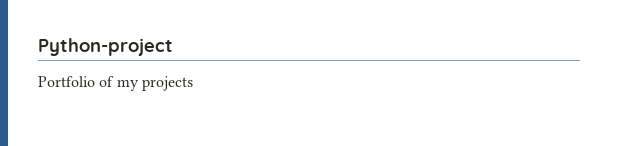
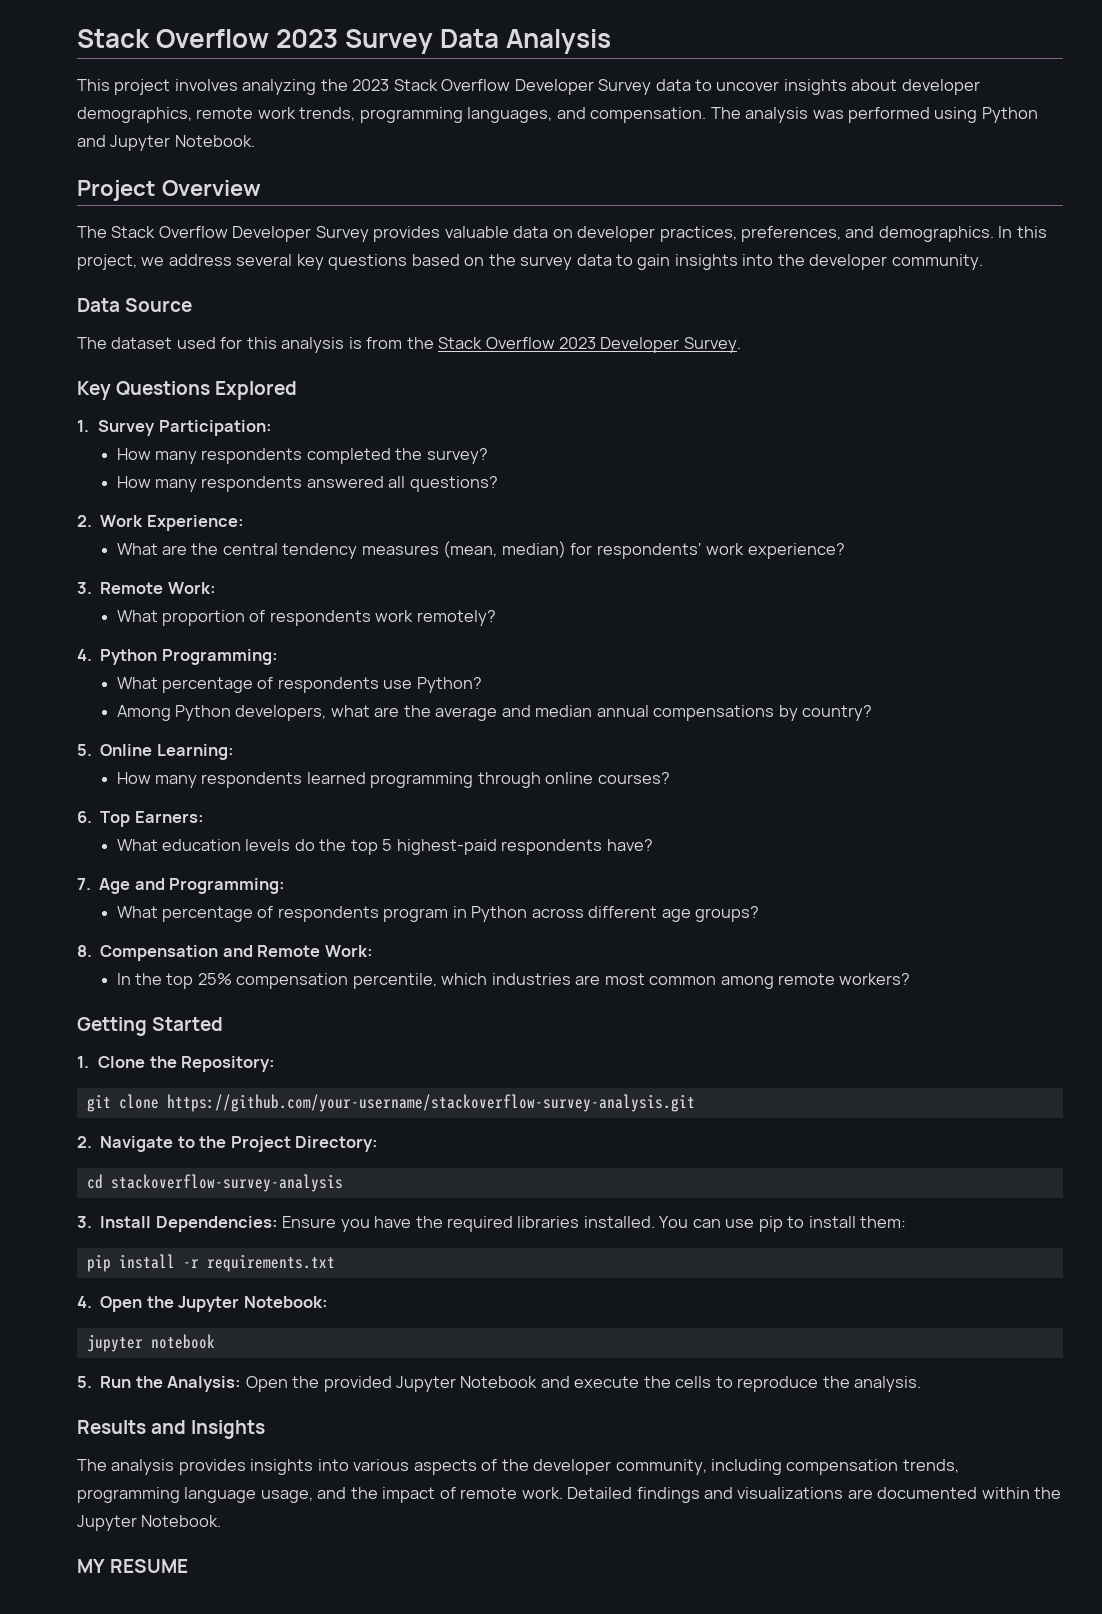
[38,38,173,56] [38,76,193,91] Python-project // Portfolio of my projects -> [77,29,612,54] [77,79,980,95] [77,107,1038,123] [77,135,255,151] [77,180,261,201] [77,226,1047,242] [77,254,983,270] [77,298,193,312] [77,337,741,353] [77,381,298,400] [77,420,272,436] [116,448,488,464] [116,476,498,492] [77,515,244,531] [116,541,845,559] [77,582,216,594] [116,610,496,626] [77,649,278,665] [116,677,482,693] [116,705,872,721] [77,744,234,760] [116,772,670,788] [77,811,204,827] [116,839,653,855] [77,878,286,894] [116,906,760,922] [77,945,373,961] [116,973,911,989] [77,1017,224,1036] [77,1056,276,1072] [86,1094,695,1112] [77,1136,379,1152] [86,1174,343,1192] [77,1216,907,1232] [86,1254,335,1272] [77,1296,328,1312] [86,1334,215,1352] [77,1376,922,1392] [77,1420,266,1439] [77,1459,959,1475] [77,1487,1062,1503] [77,1515,222,1531] [77,1559,189,1573] Stack Overflow 2023 Survey Data Analysis // This project involves analyzing the 2023 Stack Overflow Developer Survey data to uncover insights about developer demographics, remote work trends, programming languages, and compensation. The analysis was performed using Python and Jupyter Notebook. // Project Overview // The Stack Overflow Developer Survey provides valuable data on developer practices, preferences, and demographics. In this project, we address several key questions based on the survey data to gain insights into the developer community. // Data Source // The dataset used for this analysis is from the Stack Overflow 2023 Developer Survey. // Key Questions Explored // 1. Survey Participation: // How many respondents completed the survey? // How many respondents answered all questions? // 2. Work Experience: // What are the central tendency measures (mean, median) for respondents' work experience? // 3. Remote Work: // What proportion of respondents work remotely? // 4. Python Programming: // What percentage of respondents use Python? // Among Python developers, what are the average and median annual compensations by country? // 5. Online Learning: // How many respondents learned programming through online courses? // 6. Top Earners: // What education levels do the top 5 highest-paid respondents have? // 7. Age and Programming: // What percentage of respondents program in Python across different age groups? // 8. Compensation and Remote Work: // In the top 25% compensation percentile, which industries are most common among remote workers? // Getting Started // 1. Clone the Repository: // git clone https://github.com/your-username/stackoverflow-survey-analysis.git // 2. Navigate to the Project Directory: // cd stackoverflow-survey-analysis // 3. Install Dependencies: Ensure you have the required libraries installed. You can use pip to install them: // pip install -r requirements.txt // 4. Open the Jupyter Notebook: // jupyter notebook // 5. Run the Analysis: Open the provided Jupyter Notebook and execute the cells to reproduce the analysis. // Results and Insights // The analysis provides insights into various aspects of the developer community, including compensation trends, programming language usage, and the impact of remote work. Detailed findings and visualizations are documented within the Jupyter Notebook. // MY RESUME

